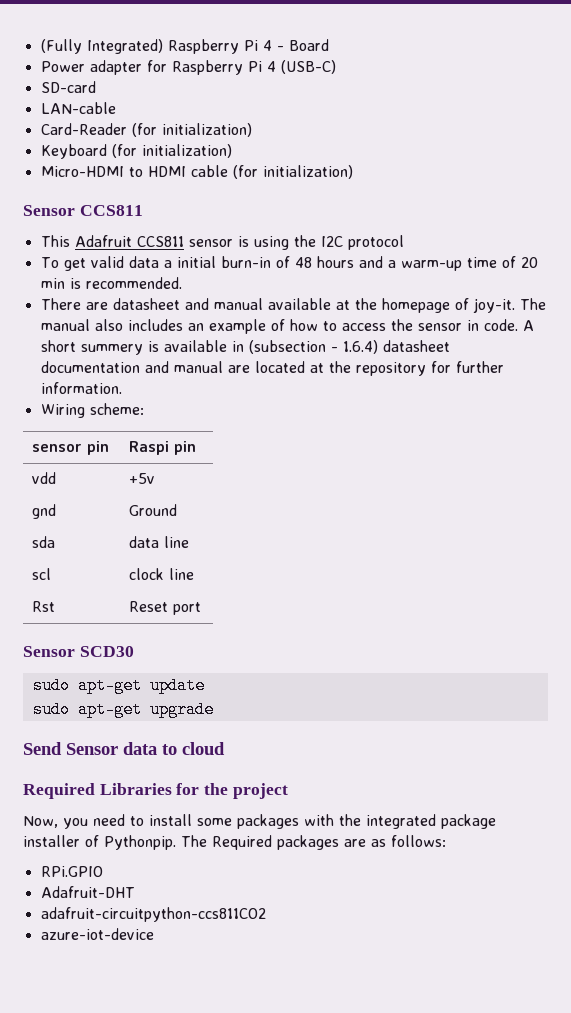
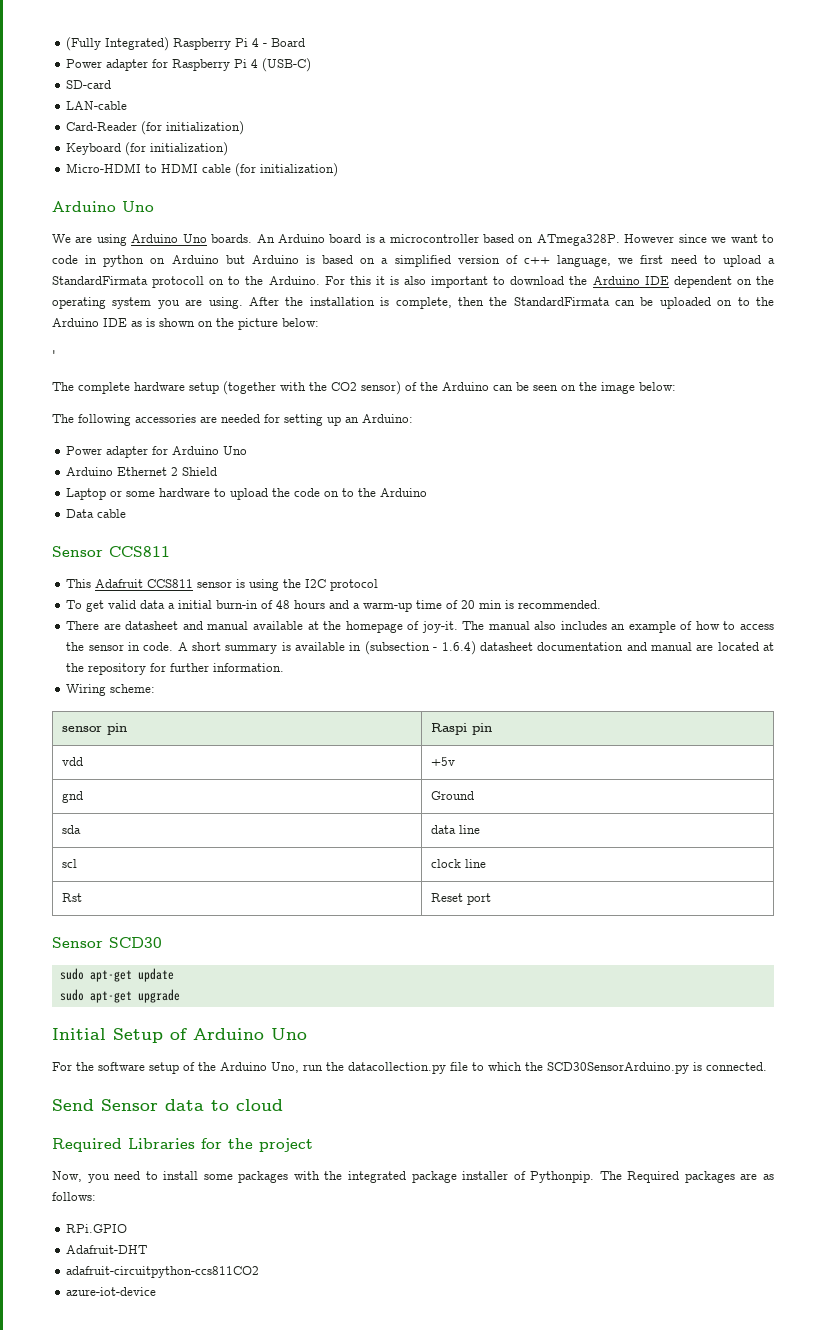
(353, 172) none -> [52,201,154,212] [52,234,775,246] [52,255,775,267] [52,276,774,288] [52,297,775,309] [52,318,319,330] [52,350,56,359] [52,381,676,395] [52,414,413,426] [66,446,248,458] [66,467,218,476] [66,488,428,500] [66,509,127,518] // Arduino Uno // We are using Arduino Uno boards. An Arduino board is a microcontroller based on ATmega328P. However since we want to code in python on Arduino but Arduino is based on a simplified version of c++ language, we first need to upload a StandardFirmata protocoll on to the Arduino. For this it is also important to download the Arduino IDE dependent on the operating system you are using. After the installation is complete, then the StandardFirmata can be uploaded on to the Arduino IDE as is shown on the picture below: // ' // The complete hardware setup (together with the CO2 sensor) of the Arduino can be seen on the image below: // The following accessories are needed for setting up an Arduino: // Power adapter for Arduino Uno // Arduino Ethernet 2 Shield // Laptop or some hardware to upload the code on to the Arduino // Data cable
[80,344,143,355] summery -> [225,644,278,654] summary
(214, 709) none -> [52,1028,307,1043] [52,1062,767,1074] // Initial Setup of Arduino Uno // For the software setup of the Arduino Uno, run the datacollection.py file to which the SCD30SensorArduino.py is connected.

